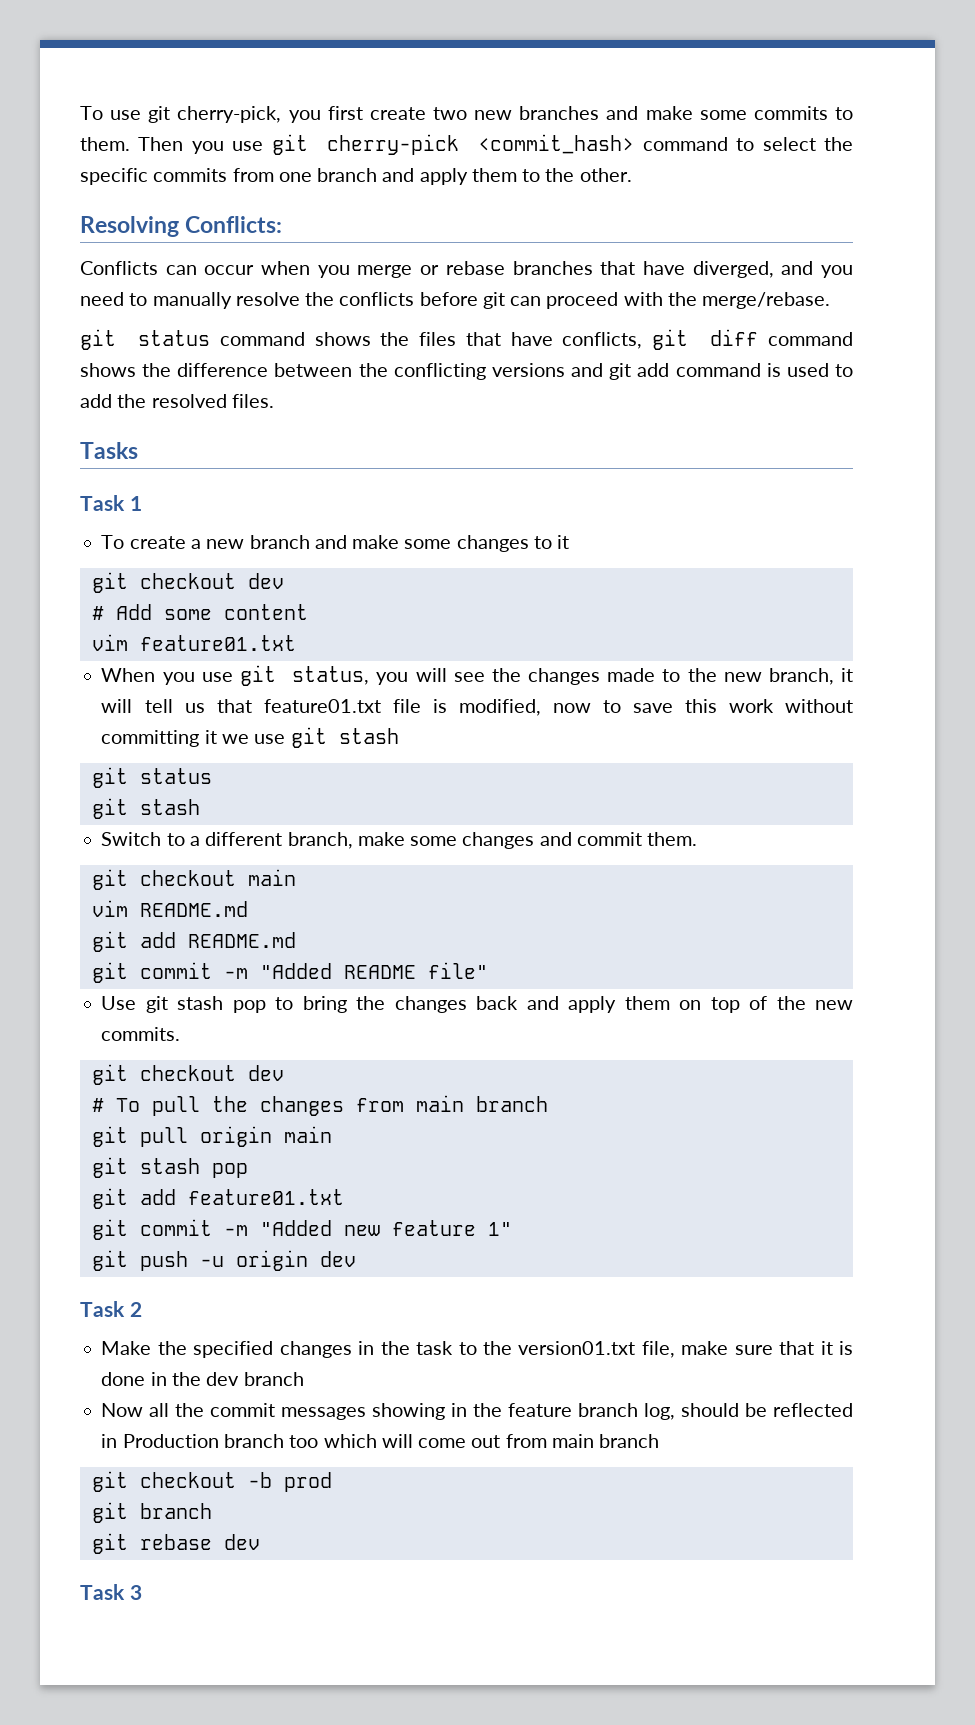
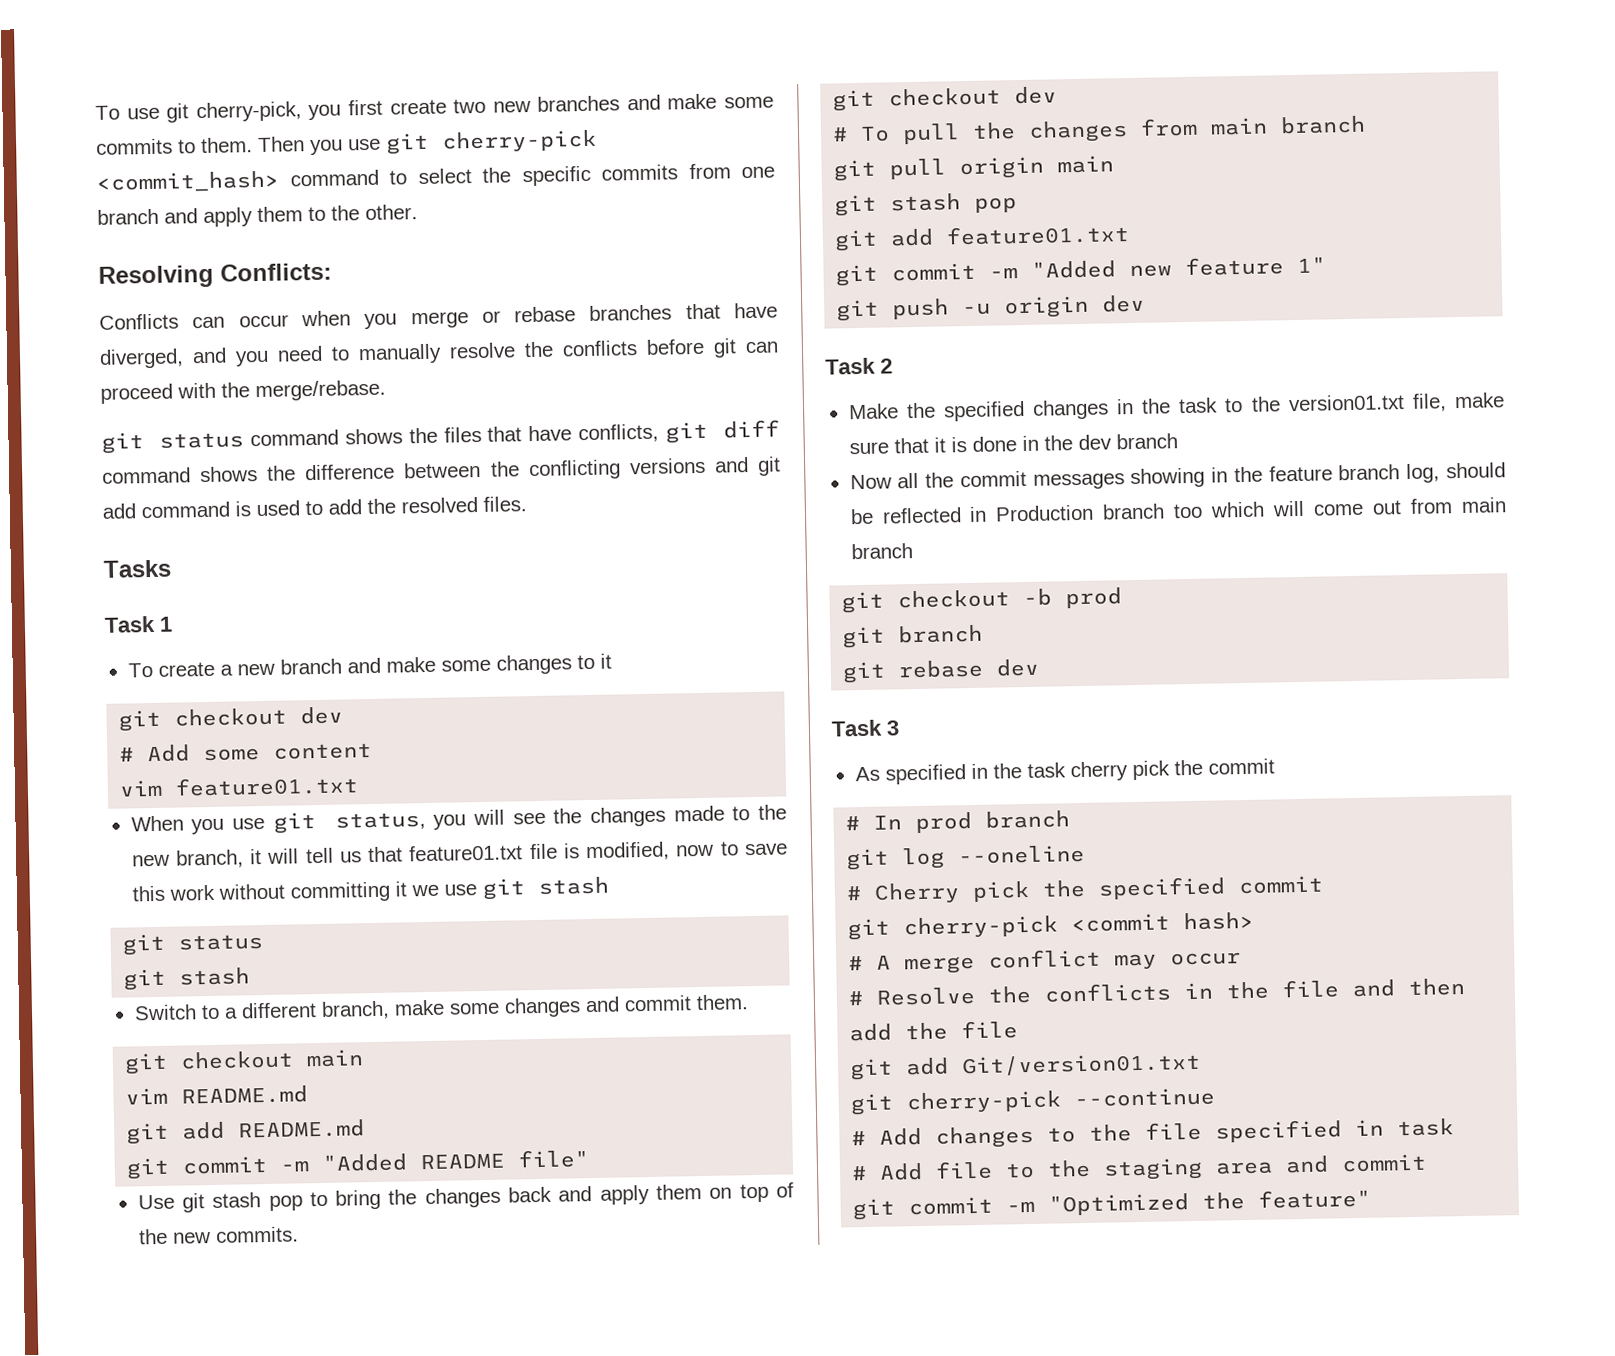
(142, 1592) none -> [854,758,1275,785] [845,810,1071,834] [846,844,1086,871] [846,875,1325,904] [847,911,1255,941] [848,948,1242,975] [848,977,1466,1006] [849,1020,1019,1042] [849,1052,1202,1081] [850,1087,1216,1116] [851,1118,1455,1149] [851,1153,1428,1181] [852,1188,1372,1221] // As specified in the task cherry pick the commit // # In prod branch // git log --oneline // # Cherry pick the specified commit // git cherry-pick <commit hash> // # A merge conflict may occur // # Resolve the conflicts in the file and then add the file // git add Git/version01.txt // git cherry-pick --continue // # Add changes to the file specified in task // # Add file to the staging area and commit // git commit -m "Optimized the feature"

